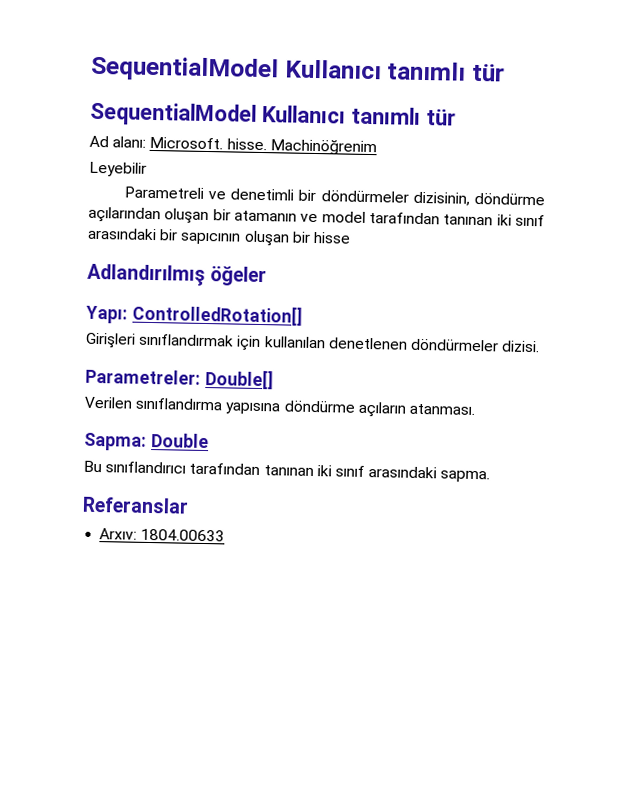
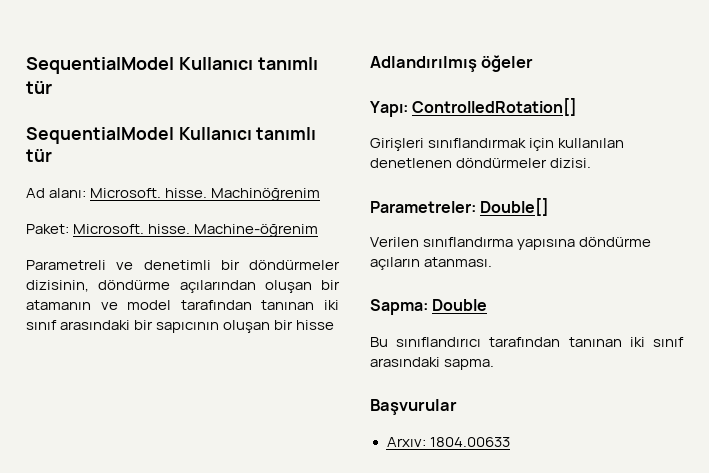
[89,161,147,177] Leyebilir -> [26,224,319,237] Paket: Microsoft. hisse. Machine-öğrenim
[82,496,189,514] Referanslar -> [370,399,457,415] Başvurular

